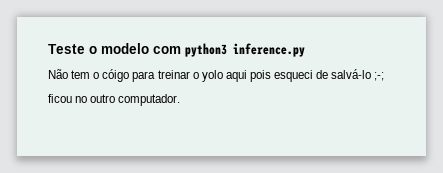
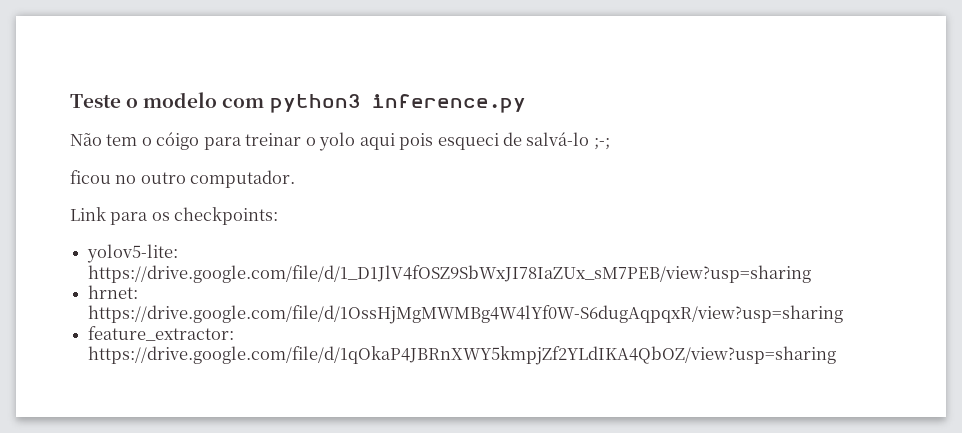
(181, 100) none -> [70,207,279,225] [87,244,179,263] [88,265,812,283] [88,285,139,299] [88,305,844,324] [88,326,235,341] [88,346,837,365] // Link para os checkpoints: // yolov5-lite: https://drive.google.com/file/d/1_D1JlV4fOSZ9SbWxJI78IaZUx_sM7PEB/view?usp=sharing // hrnet: https://drive.google.com/file/d/1OssHjMgMWMBg4W4lYf0W-S6dugAqpqxR/view?usp=sharing // feature_extractor: https://drive.google.com/file/d/1qOkaP4JBRnXWY5kmpjZf2YLdIKA4QbOZ/view?usp=sharing

